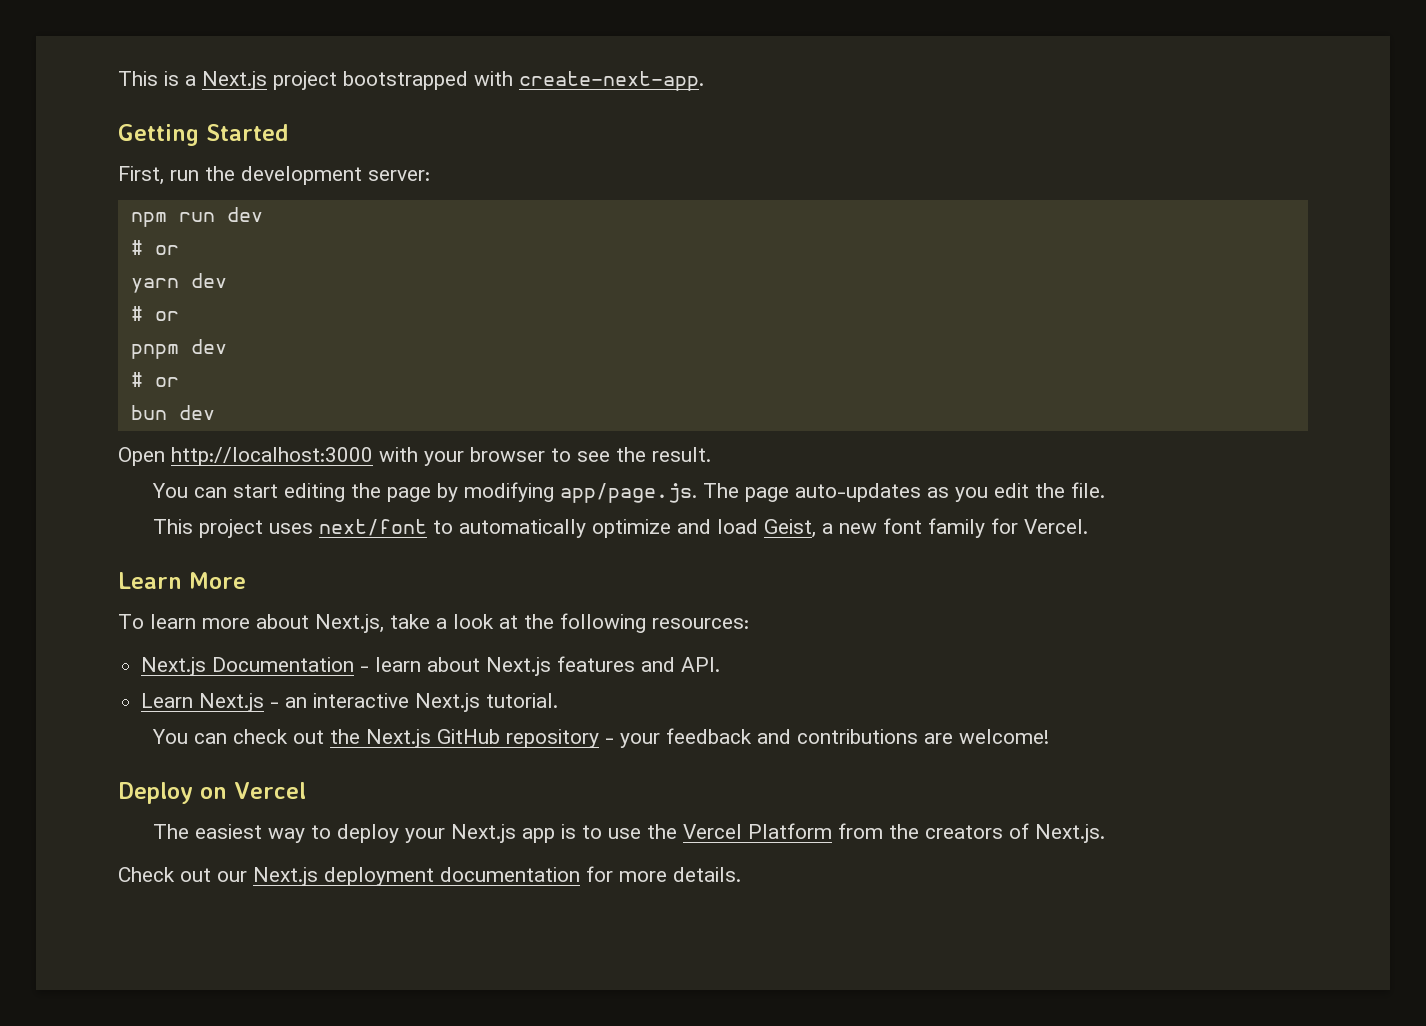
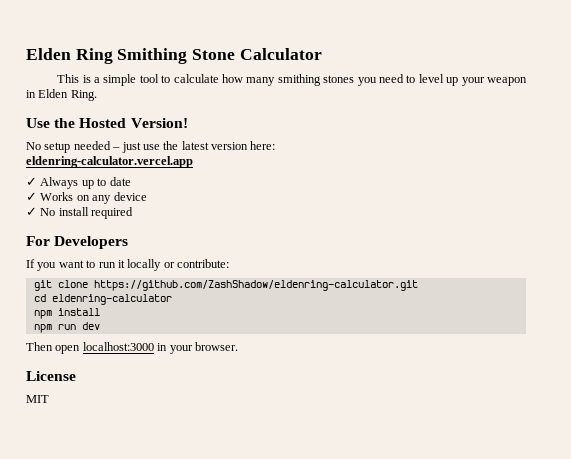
[118,71,704,91] [118,124,288,146] [118,166,430,185] [130,207,263,227] [130,240,179,255] [130,273,227,293] [130,306,179,321] [130,339,227,359] [130,372,179,387] [130,405,215,420] [118,447,711,466] [152,482,1106,503] [153,518,1089,538] [118,572,246,589] [118,613,749,633] [141,656,721,676] [141,693,559,712] [152,728,1050,748] [118,782,306,804] [153,823,1106,843] [118,866,741,886] This is a Next.js project bootstrapped with create-next-app. // Getting Started // First, run the development server: // npm run dev // # or // yarn dev // # or // pnpm dev // # or // bun dev // Open http://localhost:3000 with your browser to see the result. // You can start editing the page by modifying app/page.js. The page auto-updates as you edit the file. // This project uses next/font to automatically optimize and load Geist, a new font family for Vercel. // Learn More // To learn more about Next.js, take a look at the following resources: // Next.js Documentation - learn about Next.js features and API. // Learn Next.js - an interactive Next.js tutorial. // You can check out the Next.js GitHub repository - your feedback and contributions are welcome! // Deploy on Vercel // The easiest way to deploy your Next.js app is to use the Vercel Platform from the creators of Next.js. // Check out our Next.js deployment documentation for more details. -> [26,48,322,64] [57,74,528,86] [26,89,97,101] [26,118,188,128] [26,141,276,153] [26,156,193,168] [26,177,131,189] [26,192,147,204] [26,207,134,219] [26,236,129,249] [26,259,229,271] [33,280,418,291] [33,294,172,305] [33,308,100,319] [33,322,100,333] [26,342,238,354] [26,371,76,381] [26,395,49,403] Elden Ring Smithing Stone Calculator // This is a simple tool to calculate how many smithing stones you need to level up your weapon in Elden Ring. // Use the Hosted Version! // No setup needed – just use the latest version here: // eldenring-calculator.vercel.app // ✓ Always up to date // ✓ Works on any device // ✓ No install required // For Developers // If you want to run it locally or contribute: // git clone https://github.com/ZashShadow/eldenring-calculator.git // cd eldenring-calculator // npm install // npm run dev // Then open localhost:3000 in your browser. // License // MIT

